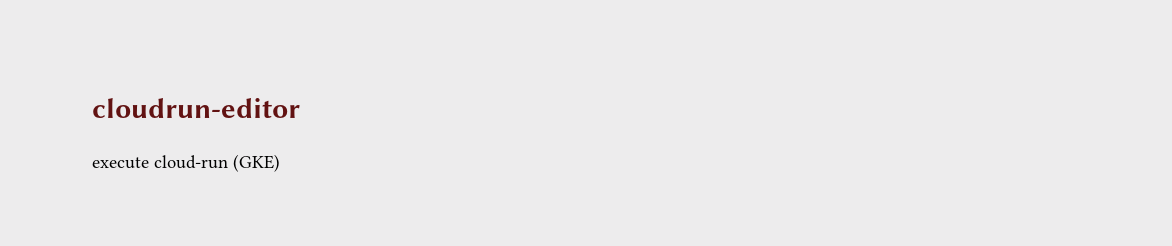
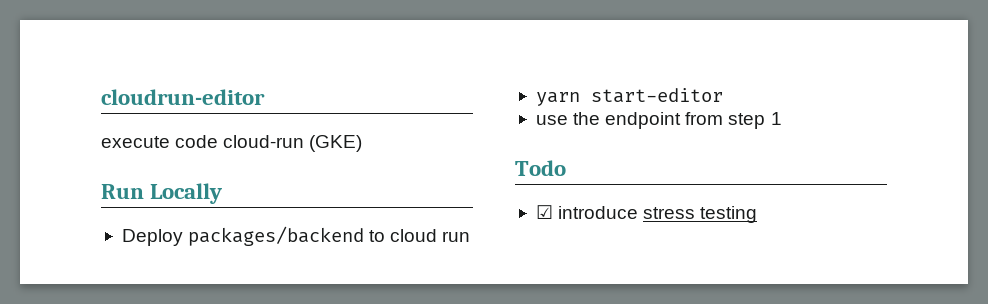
(149, 163) none -> [175,135,219,148] code
(280, 163) none -> [101,183,223,204] [121,226,471,246] [535,88,723,106] [535,112,782,129] [515,160,566,176] [535,205,758,223] // Run Locally // Deploy packages/backend to cloud run // yarn start-editor // use the endpoint from step 1 // Todo // ☑ introduce stress testing

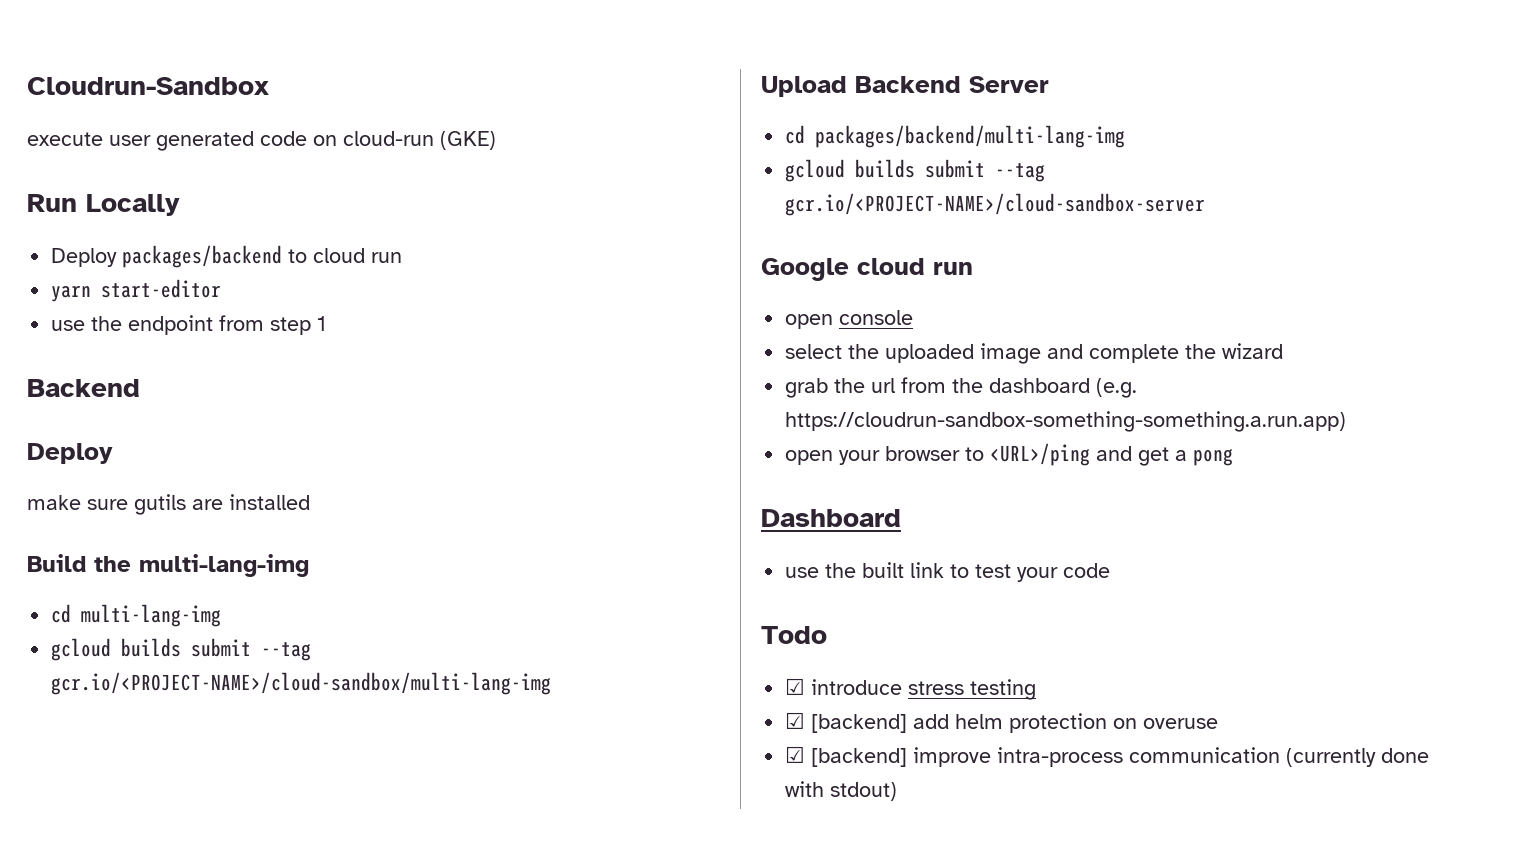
[101,89,265,105] cloudrun-editor -> [27,77,269,95] Cloudrun-Sandbox
[175,135,219,148] code -> [109,131,337,151] user generated code on
(782, 118) none -> [27,379,140,397] [27,443,113,464] [27,494,310,515] [27,554,309,577] [51,604,222,627] [51,638,312,661] [51,672,552,695] [761,76,1049,97] [785,125,1126,148] [785,159,1046,182] [785,193,1206,216] [761,258,973,281] [785,310,914,329] [785,343,1284,364] [785,377,1138,398] [785,411,1347,432] [785,443,1234,466] [761,509,901,527] [785,562,1111,582] // Backend // Deploy // make sure gutils are installed // Build the multi-lang-img // cd multi-lang-img // gcloud builds submit --tag gcr.io/<PROJECT-NAME>/cloud-sandbox/multi-lang-img // Upload Backend Server // cd packages/backend/multi-lang-img // gcloud builds submit --tag gcr.io/<PROJECT-NAME>/cloud-sandbox-server // Google cloud run // open console // select the uploaded image and complete the wizard // grab the url from the dashboard (e.g. https://cloudrun-sandbox-something-something.a.run.app) // open your browser to <URL>/ping and get a pong // Dashboard // use the built link to test your code
(758, 214) none -> [785,712,1219,733] [785,746,1430,767] [785,781,898,801] // ☑ [backend] add helm protection on overuse // ☑ [backend] improve intra-process communication (currently done with stdout)

